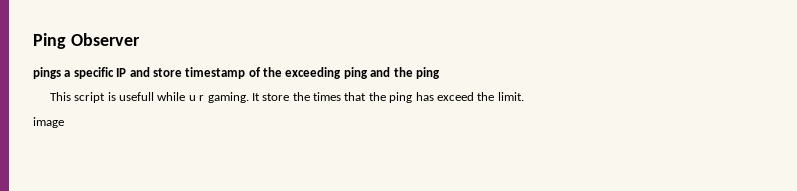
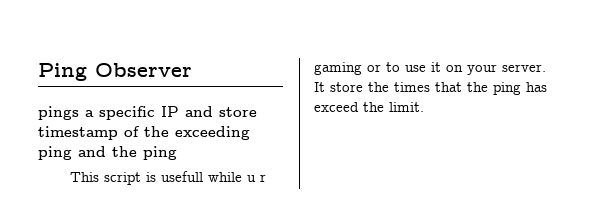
[207,92,249,103] gaming. -> [314,62,546,75] gaming or to use it on your server.
[33,117,64,128] // image -> (424, 107) none

